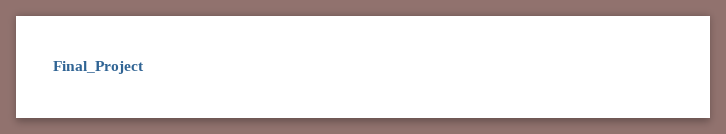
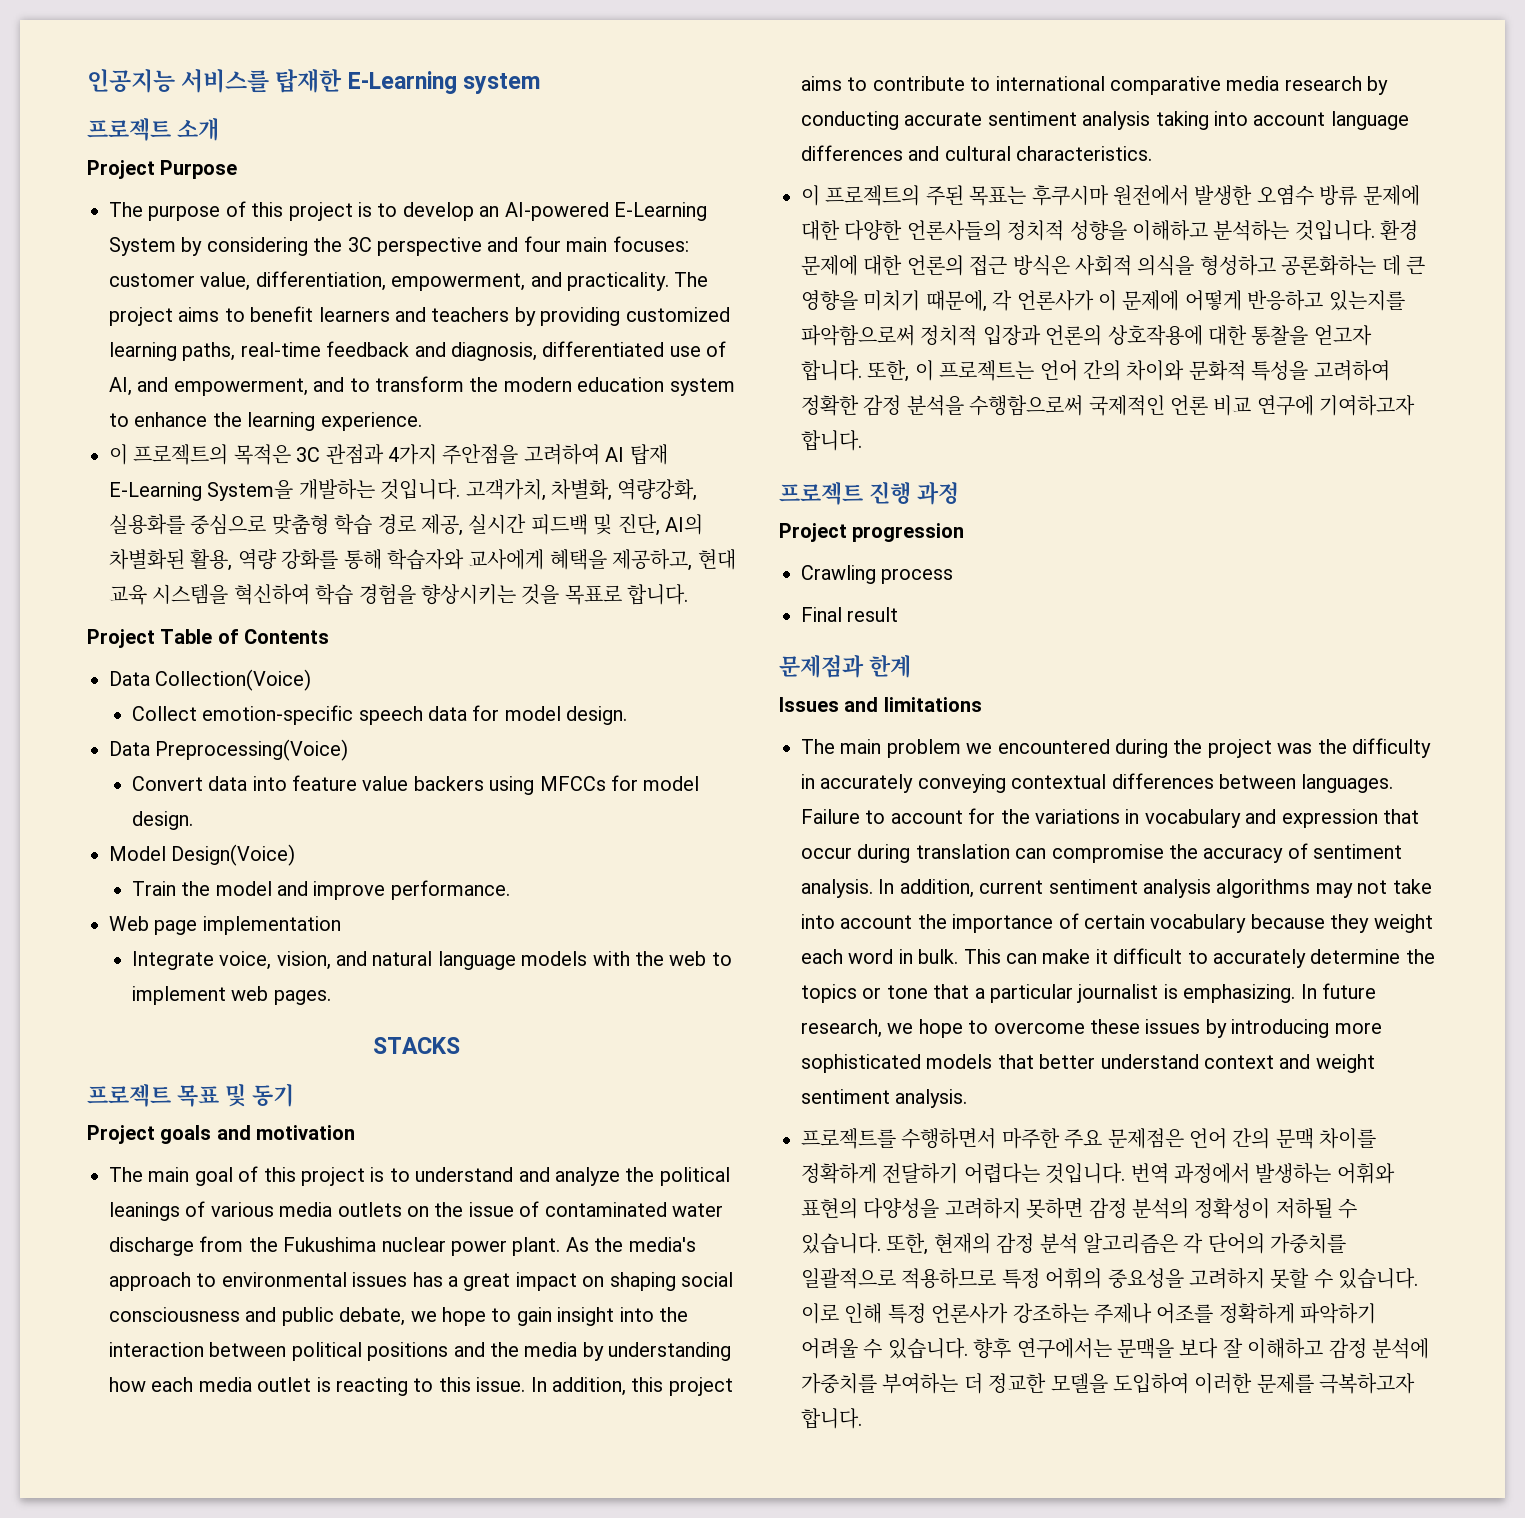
[53,61,144,74] Final_Project -> [87,69,540,94] [87,118,219,141] [87,160,238,179] [109,201,707,221] [109,236,689,256] [109,271,709,291] [109,306,730,326] [109,341,727,361] [109,376,735,396] [109,412,422,431] [109,444,668,465] [109,479,698,501] [109,514,703,536] [109,549,736,571] [109,584,689,605] [87,629,330,648] [109,669,312,691] [131,705,628,725] [109,739,349,761] [131,775,700,795] [131,811,193,830] [109,844,296,866] [131,880,510,900] [109,916,341,935] [131,951,732,970] [131,986,331,1005] [372,1037,460,1054] [87,1083,294,1107] [87,1125,356,1144] [109,1166,730,1186] [109,1201,723,1221] [109,1236,696,1256] [109,1272,733,1291] [109,1307,688,1326] [109,1342,732,1361] [109,1377,733,1396] [801,76,1389,95] [801,111,1409,130] [801,145,1153,161] [801,185,1420,206] [801,220,1419,241] [801,255,1425,276] [801,290,1405,312] [801,325,1372,346] [801,360,1390,382] [801,395,1416,416] [801,430,862,451] [779,481,959,505] [779,523,965,542] [801,565,954,584] [801,607,899,622] [779,655,911,678] [779,697,982,712] [801,738,1431,758] [801,773,1394,793] [801,808,1419,828] [801,843,1403,863] [801,879,1432,898] [801,913,1433,933] [801,948,1435,968] [801,983,1376,1003] [801,1019,1382,1038] [801,1054,1375,1073] [801,1089,968,1108] [801,1128,1377,1149] [801,1162,1395,1184] [801,1198,1358,1219] [801,1233,1347,1255] [801,1267,1419,1289] [801,1303,1377,1324] [801,1338,1429,1359] [801,1373,1416,1394] [801,1408,862,1429] 인공지능 서비스를 탑재한 E-Learning system // 프로젝트 소개 // Project Purpose // The purpose of this project is to develop an AI-powered E-Learning System by considering the 3C perspective and four main focuses: customer value, differentiation, empowerment, and practicality. The project aims to benefit learners and teachers by providing customized learning paths, real-time feedback and diagnosis, differentiated use of AI, and empowerment, and to transform the modern education system to enhance the learning experience. // 이 프로젝트의 목적은 3C 관점과 4가지 주안점을 고려하여 AI 탑재 E-Learning System을 개발하는 것입니다. 고객가치, 차별화, 역량강화, 실용화를 중심으로 맞춤형 학습 경로 제공, 실시간 피드백 및 진단, AI의 차별화된 활용, 역량 강화를 통해 학습자와 교사에게 혜택을 제공하고, 현대 교육 시스템을 혁신하여 학습 경험을 향상시키는 것을 목표로 합니다. // Project Table of Contents // Data Collection(Voice) // Collect emotion-specific speech data for model design. // Data Preprocessing(Voice) // Convert data into feature value backers using MFCCs for model design. // Model Design(Voice) // Train the model and improve performance. // Web page implementation // Integrate voice, vision, and natural language models with the web to implement web pages. // STACKS // 프로젝트 목표 및 동기 // Project goals and motivation // The main goal of this project is to understand and analyze the political leanings of various media outlets on the issue of contaminated water discharge from the Fukushima nuclear power plant. As the media's approach to environmental issues has a great impact on shaping social consciousness and public debate, we hope to gain insight into the interaction between political positions and the media by understanding how each media outlet is reacting to this issue. In addition, this project aims to contribute to international comparative media research by conducting accurate sentiment analysis taking into account language differences and cultural characteristics. // 이 프로젝트의 주된 목표는 후쿠시마 원전에서 발생한 오염수 방류 문제에 대한 다양한 언론사들의 정치적 성향을 이해하고 분석하는 것입니다. 환경 문제에 대한 언론의 접근 방식은 사회적 의식을 형성하고 공론화하는 데 큰 영향을 미치기 때문에, 각 언론사가 이 문제에 어떻게 반응하고 있는지를 파악함으로써 정치적 입장과 언론의 상호작용에 대한 통찰을 얻고자 합니다. 또한, 이 프로젝트는 언어 간의 차이와 문화적 특성을 고려하여 정확한 감정 분석을 수행함으로써 국제적인 언론 비교 연구에 기여하고자 합니다. // 프로젝트 진행 과정 // Project progression // Crawling process // Final result // 문제점과 한계 // Issues and limitations // The main problem we encountered during the project was the difficulty in accurately conveying contextual differences between languages. Failure to account for the variations in vocabulary and expression that occur during translation can compromise the accuracy of sentiment analysis. In addition, current sentiment analysis algorithms may not take into account the importance of certain vocabulary because they weight each word in bulk. This can make it difficult to accurately determine the topics or tone that a particular journalist is emphasizing. In future research, we hope to overcome these issues by introducing more sophisticated models that better understand context and weight sentiment analysis. // 프로젝트를 수행하면서 마주한 주요 문제점은 언어 간의 문맥 차이를 정확하게 전달하기 어렵다는 것입니다. 번역 과정에서 발생하는 어휘와 표현의 다양성을 고려하지 못하면 감정 분석의 정확성이 저하될 수 있습니다. 또한, 현재의 감정 분석 알고리즘은 각 단어의 가중치를 일괄적으로 적용하므로 특정 어휘의 중요성을 고려하지 못할 수 있습니다. 이로 인해 특정 언론사가 강조하는 주제나 어조를 정확하게 파악하기 어려울 수 있습니다. 향후 연구에서는 문맥을 보다 잘 이해하고 감정 분석에 가중치를 부여하는 더 정교한 모델을 도입하여 이러한 문제를 극복하고자 합니다.

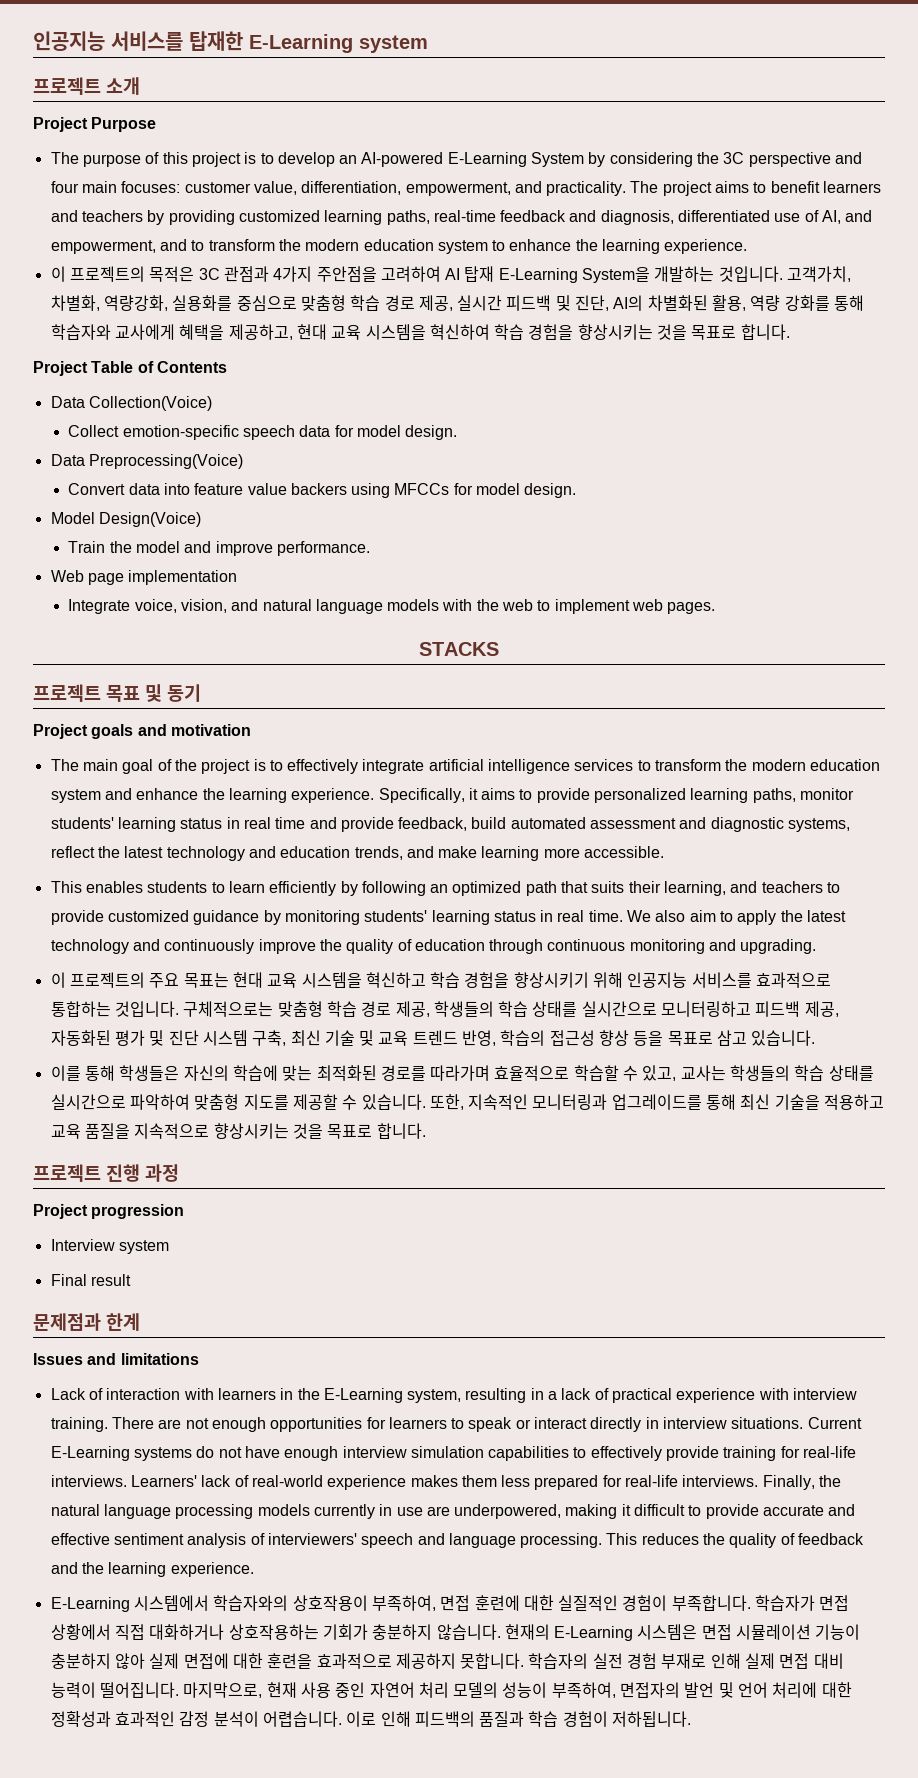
[263,1167,730,1186] [109,1201,723,1221] [109,1236,696,1256] [109,1272,733,1291] [109,1307,688,1326] [109,1342,732,1361] [109,1377,733,1396] [801,76,1389,95] [801,111,1409,130] [801,145,1153,161] [801,185,1420,206] [801,220,1419,241] [801,255,1425,276] [801,290,1405,312] [801,325,1372,346] [801,360,1390,382] [801,395,1416,416] this project is to understand and analyze the political leanings of various media outlets on the issue of contaminated water discharge from the Fukushima nuclear power plant. As the media's approach to environmental issues has a great impact on shaping social consciousness and public debate, we hope to gain insight into the interaction between political positions and the media by understanding how each media outlet is reacting to this issue. In addition, this project aims to contribute to international comparative media research by conducting accurate sentiment analysis taking into account language differences and cultural characteristics. // 이 프로젝트의 주된 목표는 후쿠시마 원전에서 발생한 오염수 방류 문제에 대한 다양한 언론사들의 정치적 성향을 이해하고 분석하는 것입니다. 환경 문제에 대한 언론의 접근 방식은 사회적 의식을 형성하고 공론화하는 데 큰 영향을 미치기 때문에, 각 언론사가 이 문제에 어떻게 반응하고 있는지를 파악함으로써 정치적 입장과 언론의 상호작용에 대한 통찰을 얻고자 합니다. 또한, 이 프로젝트는 언어 간의 차이와 문화적 특성을 고려하여 정확한 감정 분석을 수행함으로써 국제적인 언론 비교 연구에 기여하고자 -> [174,759,881,774] [50,788,855,803] [50,817,851,832] [50,846,665,861] [50,881,841,896] [50,910,847,925] [50,939,817,954] [50,972,832,988] [50,1001,839,1017] [50,1030,816,1046] [50,1065,874,1081] [50,1094,885,1110] [50,1123,373,1139] the project is to effectively integrate artificial intelligence services to transform the modern education system and enhance the learning experience. Specifically, it aims to provide personalized learning paths, monitor students' learning status in real time and provide feedback, build automated assessment and diagnostic systems, reflect the latest technology and education trends, and make learning more accessible. // This enables students to learn efficiently by following an optimized path that suits their learning, and teachers to provide customized guidance by monitoring students' learning status in real time. We also aim to apply the latest technology and continuously improve the quality of education through continuous monitoring and upgrading. // 이 프로젝트의 주요 목표는 현대 교육 시스템을 혁신하고 학습 경험을 향상시키기 위해 인공지능 서비스를 효과적으로 통합하는 것입니다. 구체적으로는 맞춤형 학습 경로 제공, 학생들의 학습 상태를 실시간으로 모니터링하고 피드백 제공, 자동화된 평가 및 진단 시스템 구축, 최신 기술 및 교육 트렌드 반영, 학습의 접근성 향상 등을 목표로 삼고 있습니다. // 이를 통해 학생들은 자신의 학습에 맞는 최적화된 경로를 따라가며 효율적으로 학습할 수 있고, 교사는 학생들의 학습 상태를 실시간으로 파악하여 맞춤형 지도를 제공할 수 있습니다. 또한, 지속적인 모니터링과 업그레이드를 통해 최신 기술을 적용하고 교육 품질을 지속적으로 향상시키는 것을 목표로
[801,565,954,584] Crawling process -> [50,1239,169,1254] Interview system
[801,738,1431,758] [801,773,1394,793] [801,808,1419,828] [801,843,1403,863] [801,879,1432,898] [801,913,1433,933] [801,948,1435,968] [801,983,1376,1003] [801,1019,1382,1038] [801,1054,1375,1073] [801,1089,968,1108] [801,1128,1377,1149] [801,1162,1395,1184] [801,1198,1358,1219] [801,1233,1347,1255] [801,1267,1419,1289] [801,1303,1377,1324] [801,1338,1429,1359] [801,1373,1416,1394] [801,1408,862,1429] The main problem we encountered during the project was the difficulty in accurately conveying contextual differences between languages. Failure to account for the variations in vocabulary and expression that occur during translation can compromise the accuracy of sentiment analysis. In addition, current sentiment analysis algorithms may not take into account the importance of certain vocabulary because they weight each word in bulk. This can make it difficult to accurately determine the topics or tone that a particular journalist is emphasizing. In future research, we hope to overcome these issues by introducing more sophisticated models that better understand context and weight sentiment analysis. // 프로젝트를 수행하면서 마주한 주요 문제점은 언어 간의 문맥 차이를 정확하게 전달하기 어렵다는 것입니다. 번역 과정에서 발생하는 어휘와 표현의 다양성을 고려하지 못하면 감정 분석의 정확성이 저하될 수 있습니다. 또한, 현재의 감정 분석 알고리즘은 각 단어의 가중치를 일괄적으로 적용하므로 특정 어휘의 중요성을 고려하지 못할 수 있습니다. 이로 인해 특정 언론사가 강조하는 주제나 어조를 정확하게 파악하기 어려울 수 있습니다. 향후 연구에서는 문맥을 보다 잘 이해하고 감정 분석에 가중치를 부여하는 더 정교한 모델을 도입하여 이러한 문제를 극복하고자 합니다. -> [50,1388,858,1403] [50,1417,862,1432] [50,1446,857,1461] [50,1475,842,1490] [50,1504,856,1519] [50,1533,865,1548] [50,1562,254,1577] [50,1595,850,1612] [50,1624,861,1641] [50,1653,844,1669] [50,1682,852,1698] [50,1711,692,1727] Lack of interaction with learners in the E-Learning system, resulting in a lack of practical experience with interview training. There are not enough opportunities for learners to speak or interact directly in interview situations. Current E-Learning systems do not have enough interview simulation capabilities to effectively provide training for real-life interviews. Learners' lack of real-world experience makes them less prepared for real-life interviews. Finally, the natural language processing models currently in use are underpowered, making it difficult to provide accurate and effective sentiment analysis of interviewers' speech and language processing. This reduces the quality of feedback and the learning experience. // E-Learning 시스템에서 학습자와의 상호작용이 부족하여, 면접 훈련에 대한 실질적인 경험이 부족합니다. 학습자가 면접 상황에서 직접 대화하거나 상호작용하는 기회가 충분하지 않습니다. 현재의 E-Learning 시스템은 면접 시뮬레이션 기능이 충분하지 않아 실제 면접에 대한 훈련을 효과적으로 제공하지 못합니다. 학습자의 실전 경험 부재로 인해 실제 면접 대비 능력이 떨어집니다. 마지막으로, 현재 사용 중인 자연어 처리 모델의 성능이 부족하여, 면접자의 발언 및 언어 처리에 대한 정확성과 효과적인 감정 분석이 어렵습니다. 이로 인해 피드백의 품질과 학습 경험이 저하됩니다.

